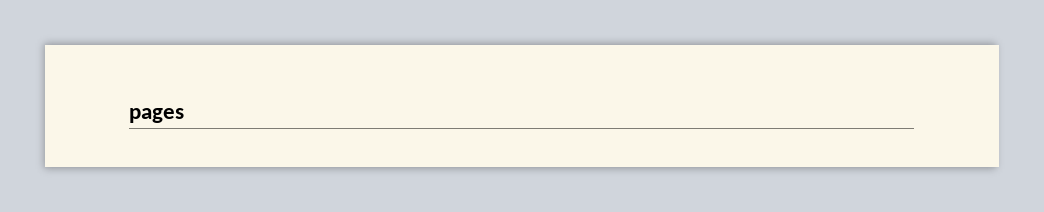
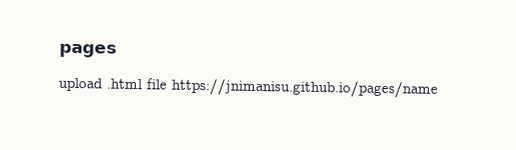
(184, 115) none -> [58,77,438,99] // upload .html file https://jnimanisu.github.io/pages/name

